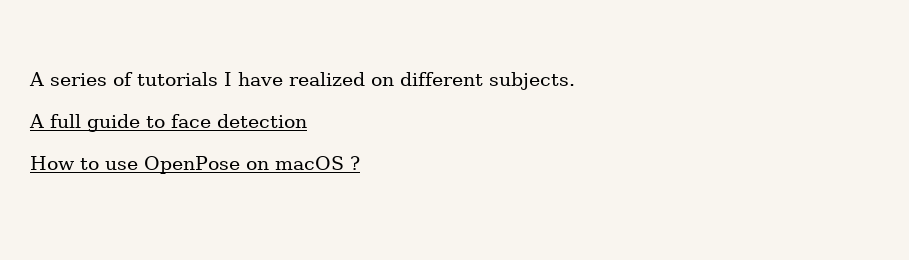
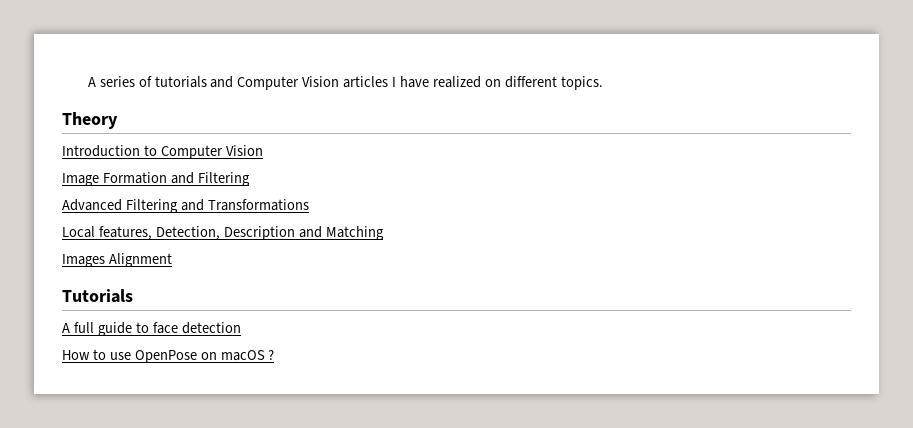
(218, 79) none -> [210,76,389,90] and Computer Vision articles
[489,72,575,90] subjects. -> [560,76,603,90] [62,112,118,129] [62,145,263,159] [62,172,250,186] [62,199,309,213] [62,226,384,240] [62,253,172,267] [62,289,133,303] topics. // Theory // Introduction to Computer Vision // Image Formation and Filtering // Advanced Filtering and Transformations // Local features, Detection, Description and Matching // Images Alignment // Tutorials

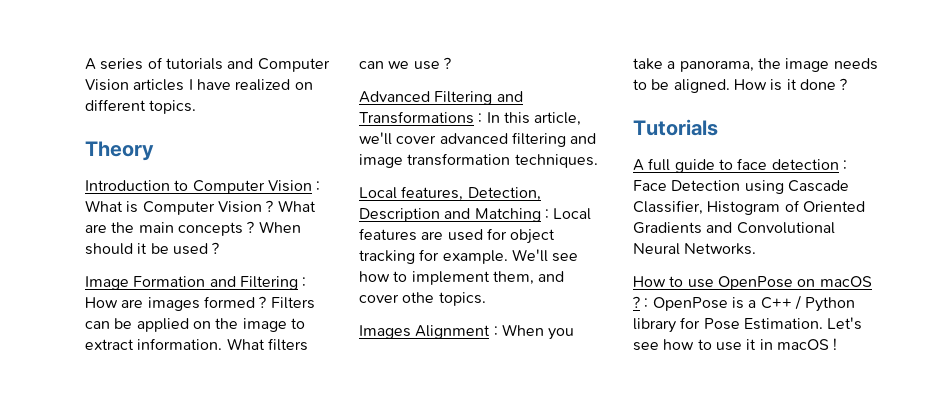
[62,172,250,186] [62,199,309,213] // Image Formation and Filtering // Advanced Filtering and Transformations -> [316,181,321,191] [85,200,316,215] [85,221,301,236] [85,242,220,255] [85,276,307,290] [85,296,315,311] [85,318,305,332] [85,338,308,351] [359,57,451,70] [359,91,523,105] [359,111,582,126] [359,132,597,147] [359,153,598,168] : What is Computer Vision ? What are the main concepts ? When should it be used ? // Image Formation and Filtering : How are images formed ? Filters can be applied on the image to extract information. What filters can we use ? // Advanced Filtering and Transformations : In this article, we'll cover advanced filtering and image transformation techniques.
[62,253,172,267] // Images Alignment -> [544,208,592,220] [359,228,556,244] [359,249,579,264] [359,271,565,285] [359,292,486,306] [359,324,575,340] [633,58,878,72] [633,78,848,93] : Local features are used for object tracking for example. We'll see how to implement them, and cover othe topics. // Images Alignment : When you take a panorama, the image needs to be aligned. How is it done ?
(241, 328) none -> [842,160,847,170] [633,180,849,194] [633,200,865,215] [633,222,835,234] [633,243,757,255] : Face Detection using Cascade Classifier, Histogram of Oriented Gradients and Convolutional Neural Networks.
(275, 355) none -> [644,295,856,312] [633,317,863,333] [633,338,838,351] : OpenPose is a C++ / Python library for Pose Estimation. Let's see how to use it in macOS !

